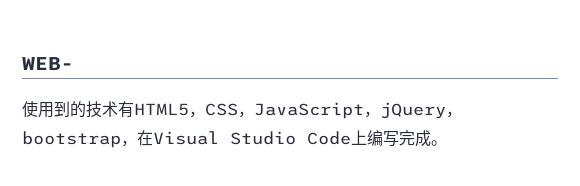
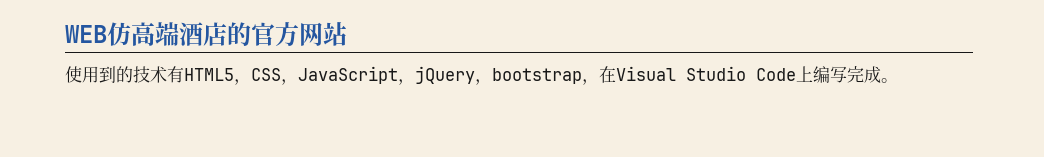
[22,57,74,70] WEB- -> [65,22,347,47] WEB仿高端酒店的官方网站

